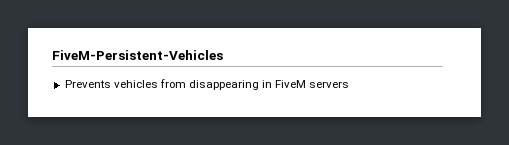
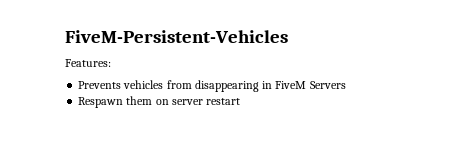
(223, 55) none -> [65,59,111,67] // Features:
[309,81,350,88] servers -> [309,81,346,89] [78,96,241,108] Servers // Respawn them on server restart

